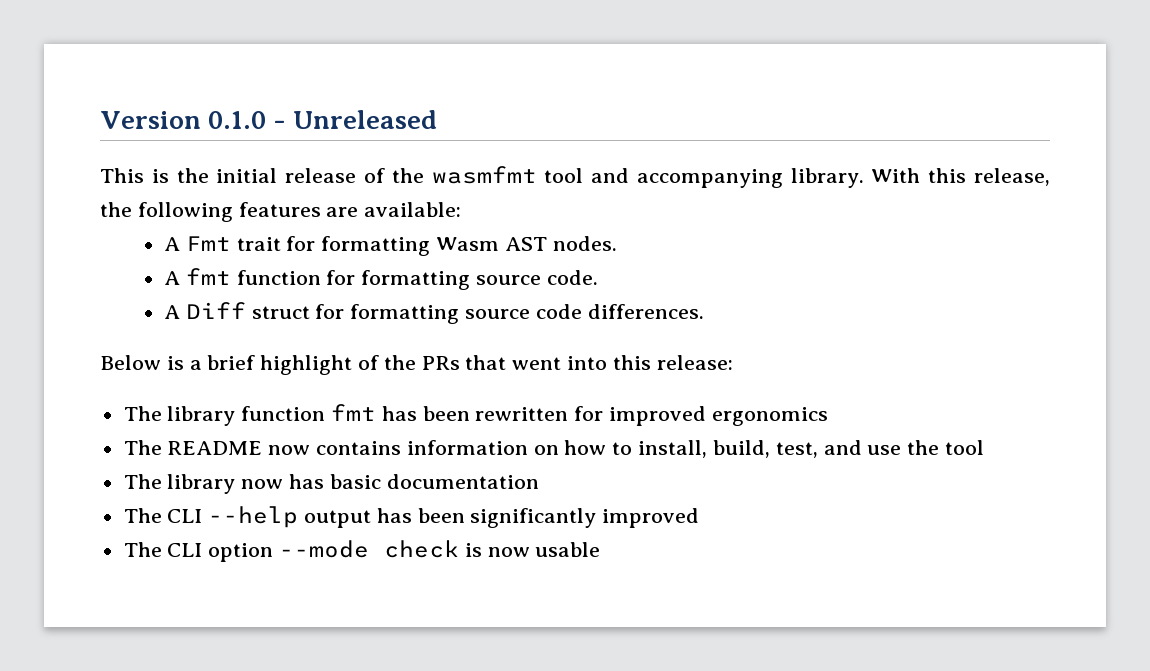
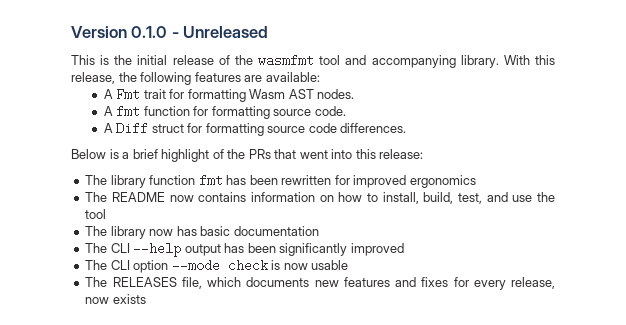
(601, 549) none -> [85,277,555,290] [85,294,146,304] // The RELEASES file, which documents new features and fixes for every release, now exists

